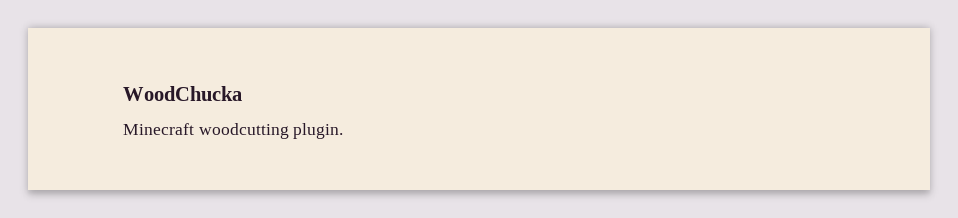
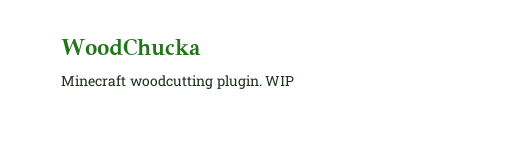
(344, 131) none -> [265,76,295,86] WIP

